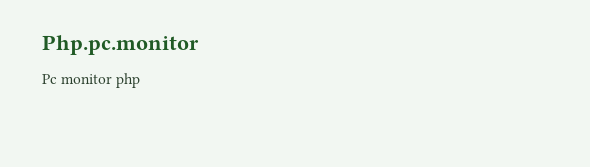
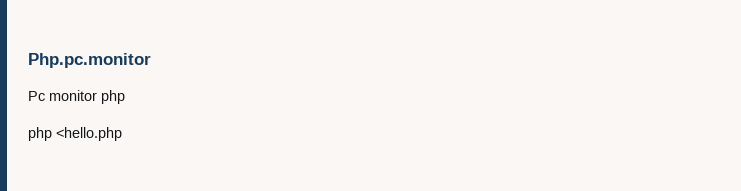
(141, 80) none -> [28,127,122,141] // php <hello.php

